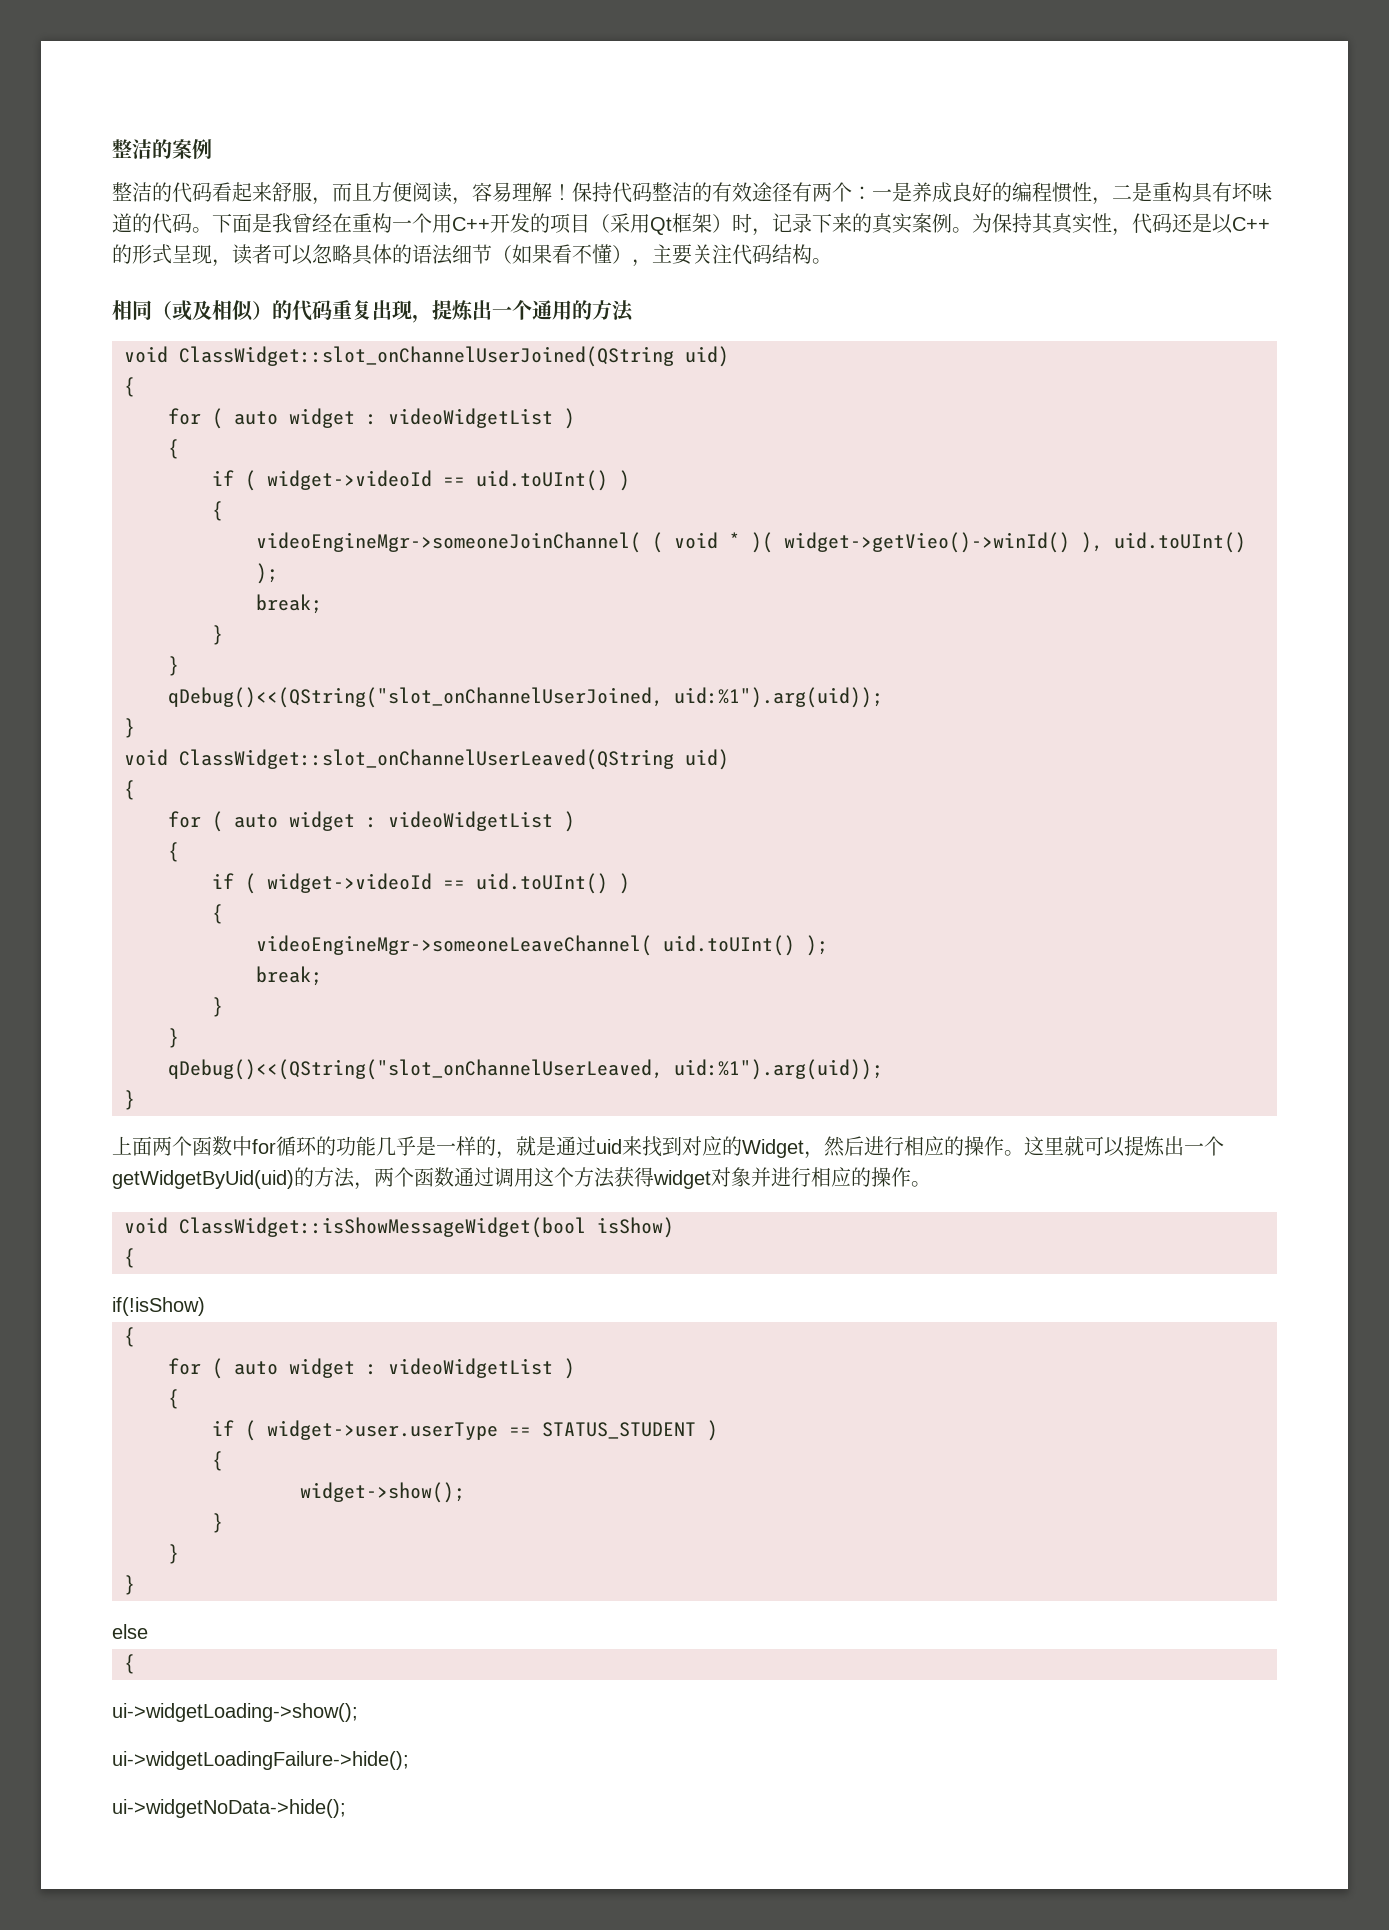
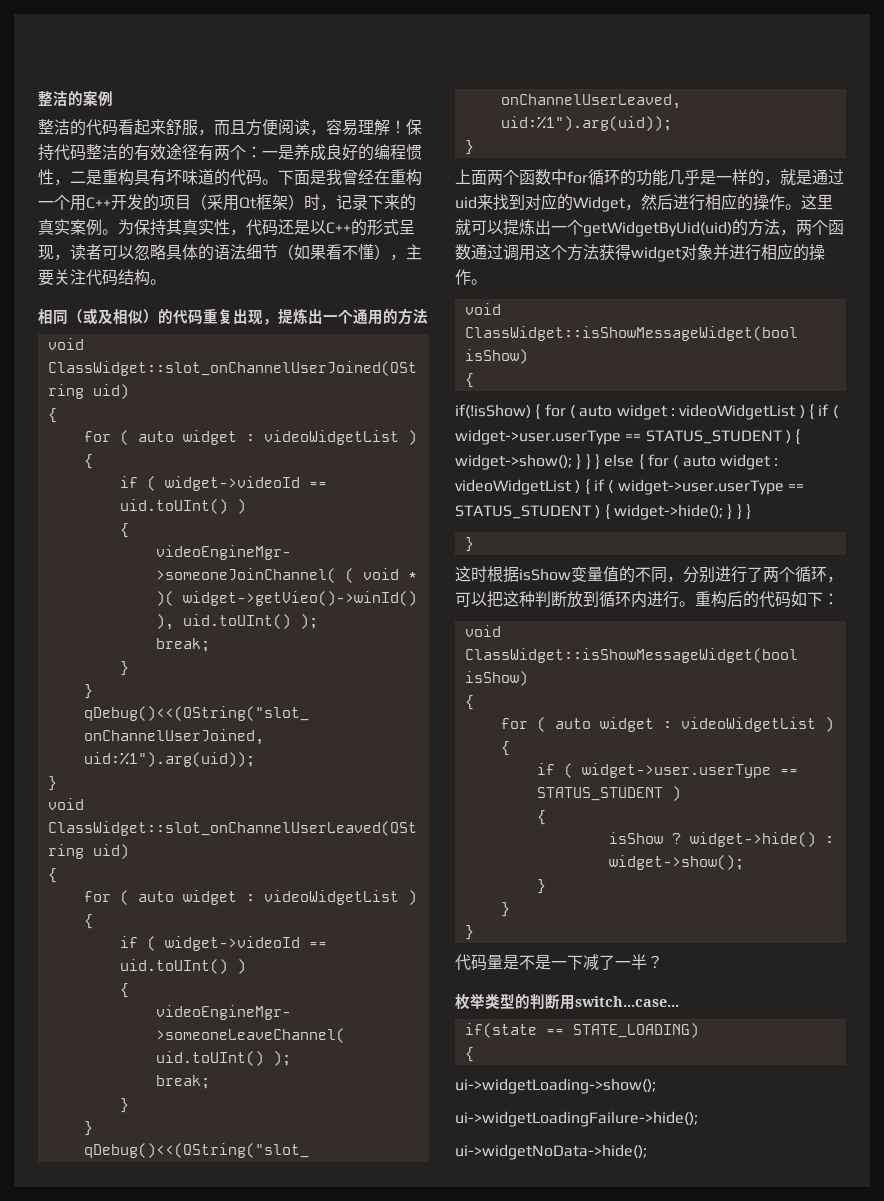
(205, 1306) none -> [535,404,838,420] [455,429,801,445] [455,454,779,470] [455,479,804,495] [455,504,751,520] [464,537,474,552] [455,566,843,583] [455,591,839,608] [464,625,501,637] [464,648,798,663] [464,671,528,686] { for ( auto widget : videoWidgetList ) { if ( widget->user.userType == STATUS_STUDENT ) { widget->show(); } } } else { for ( auto widget : videoWidgetList ) { if ( widget->user.userType == STATUS_STUDENT ) { widget->hide(); } } } // } // 这时根据isShow变量值的不同，分别进行了两个循环，可以把这种判断放到循环内进行。重构后的代码如下： // void ClassWidget::isShowMessageWidget(bool isShow)
(223, 1461) none -> [608,832,834,847] isShow ? widget->hide() :
[112,1624,148,1639] else -> [455,954,663,971] [455,993,679,1010] [464,1023,699,1038] 代码量是不是一下减了一半？ // 枚举类型的判断用switch...case... // if(state == STATE_LOADING)

